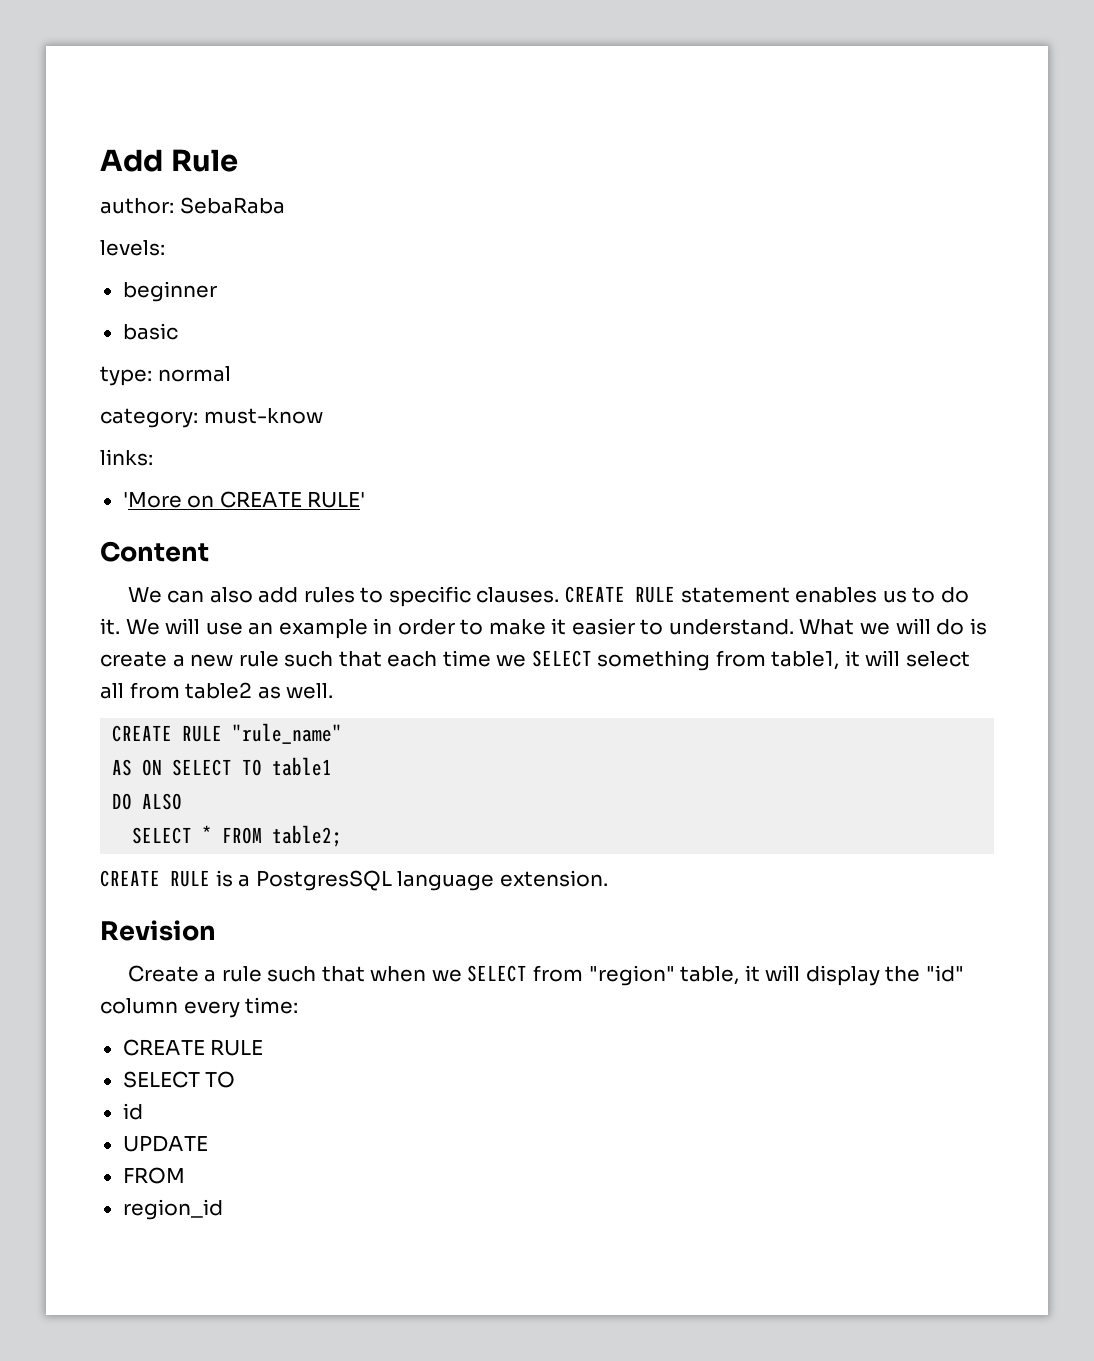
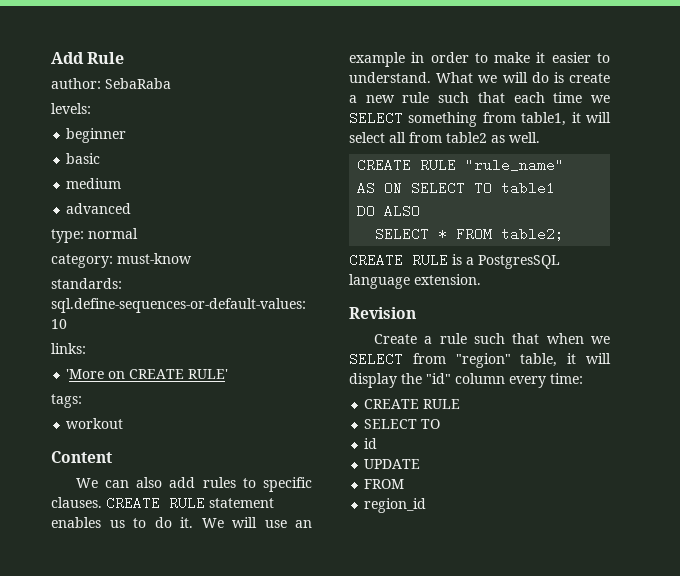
(178, 331) none -> [66,178,122,189] [66,203,132,214] // medium // advanced
(323, 416) none -> [51,278,122,289] [51,298,306,313] [51,319,67,329] // standards: sql.define-sequences-or-default-values: 10
(366, 499) none -> [51,394,82,408] [66,418,124,429] // tags: // workout

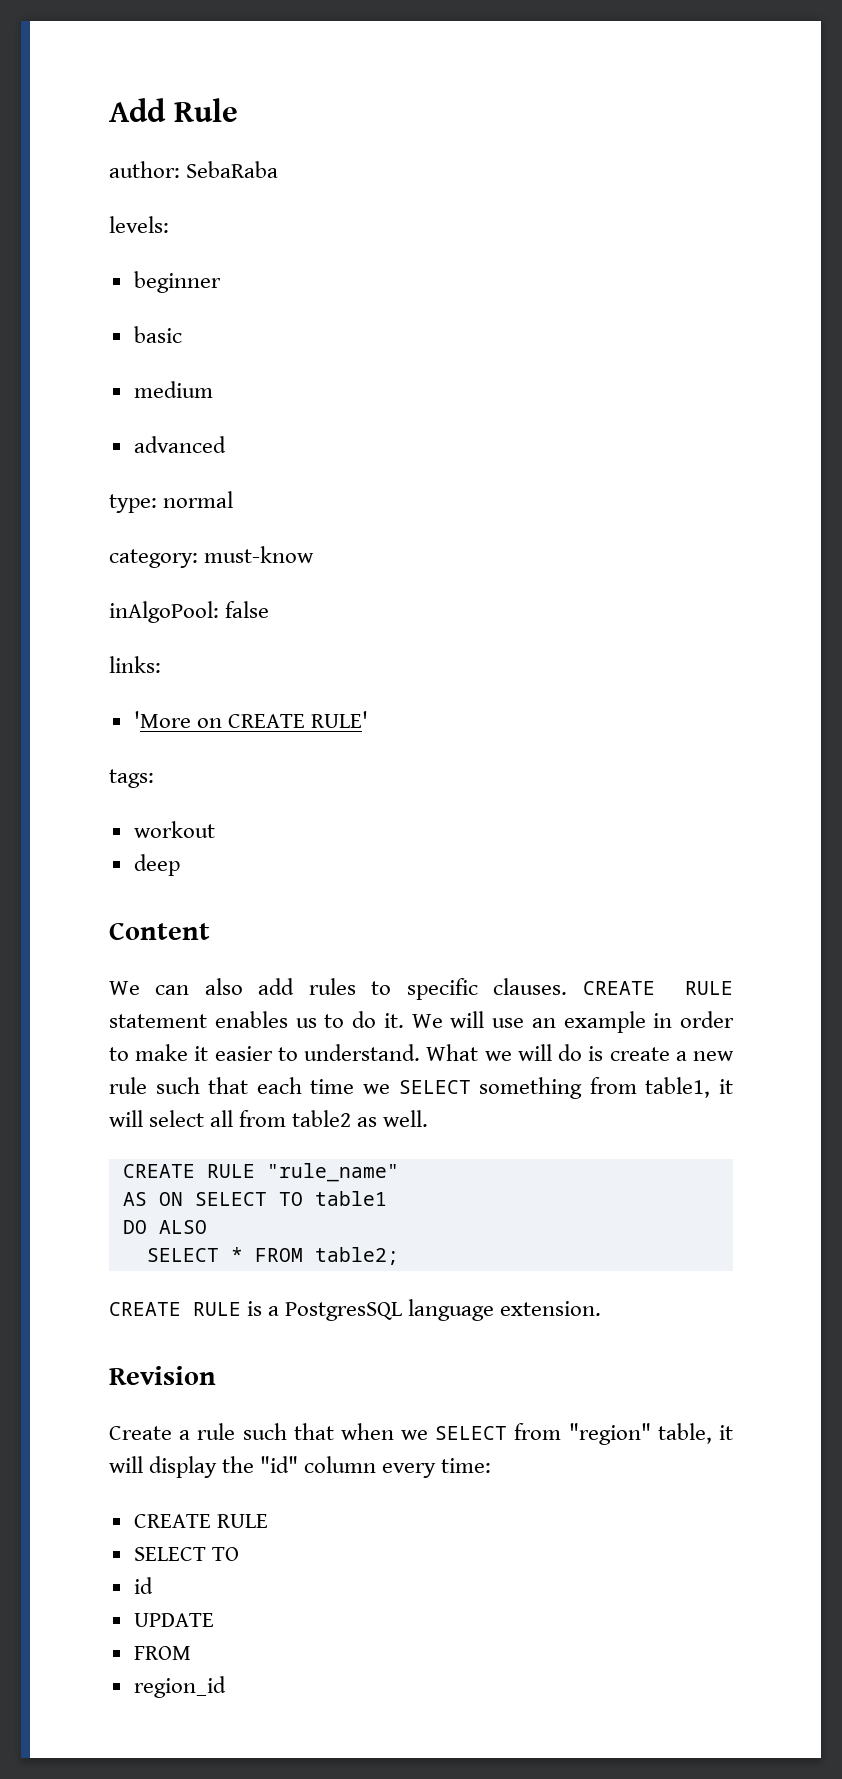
[51,278,122,289] [51,298,306,313] [51,319,67,329] standards: sql.define-sequences-or-default-values: 10 -> [109,601,270,623] inAlgoPool: false
(124, 423) none -> [133,854,180,876] // deep

